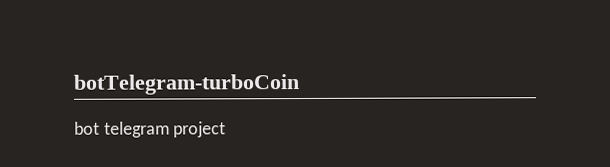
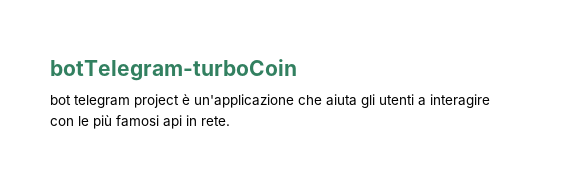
(227, 129) none -> [182,94,490,108] [50,115,230,129] è un'applicazione che aiuta gli utenti a interagire con le più famosi api in rete.

